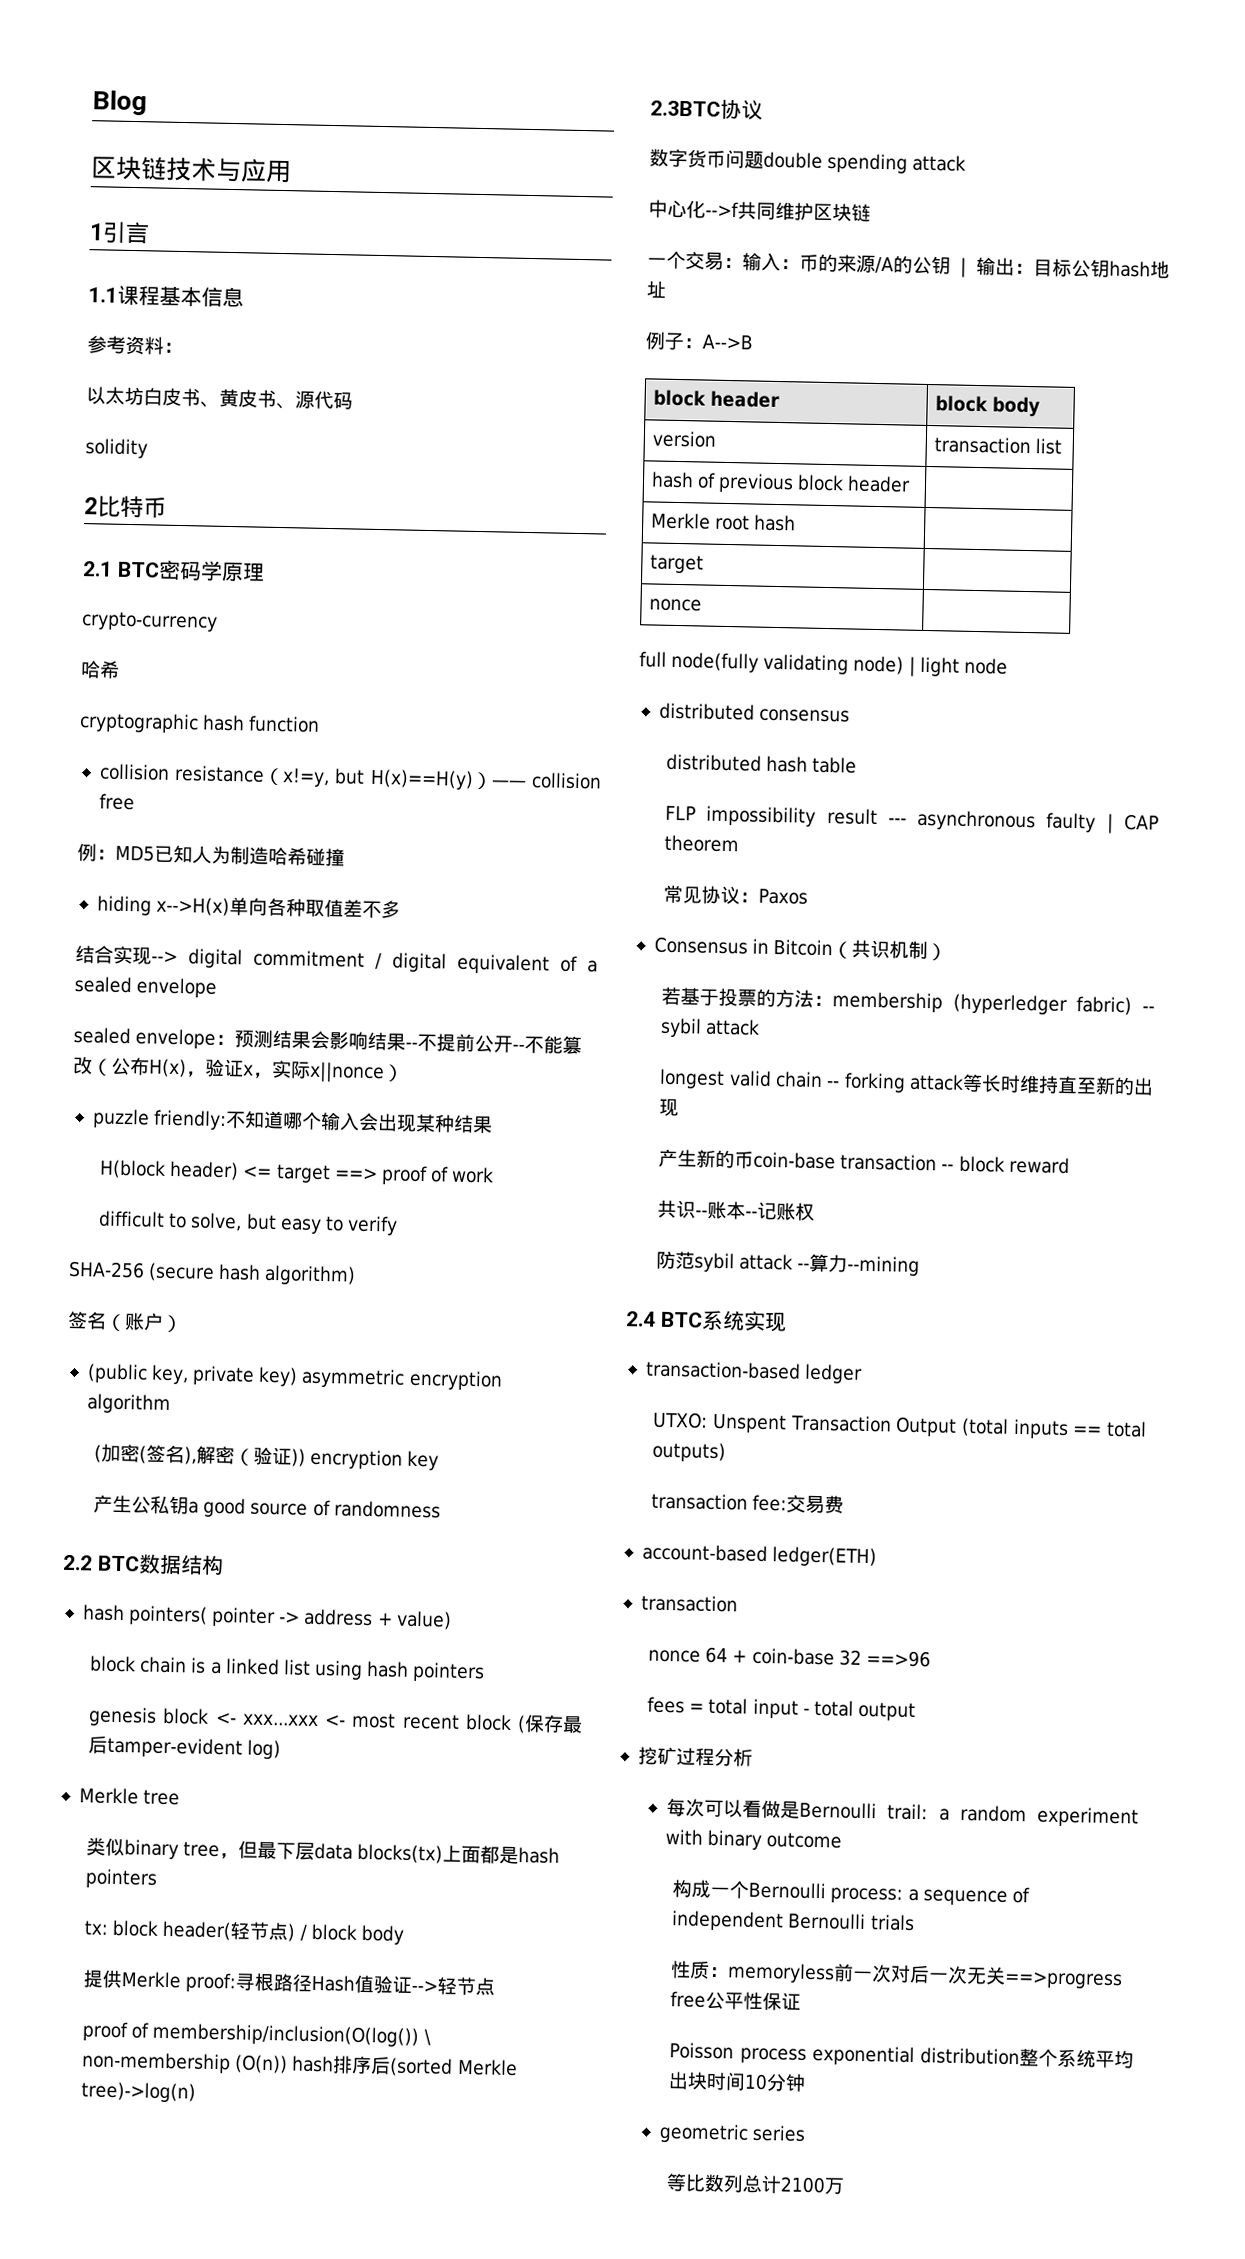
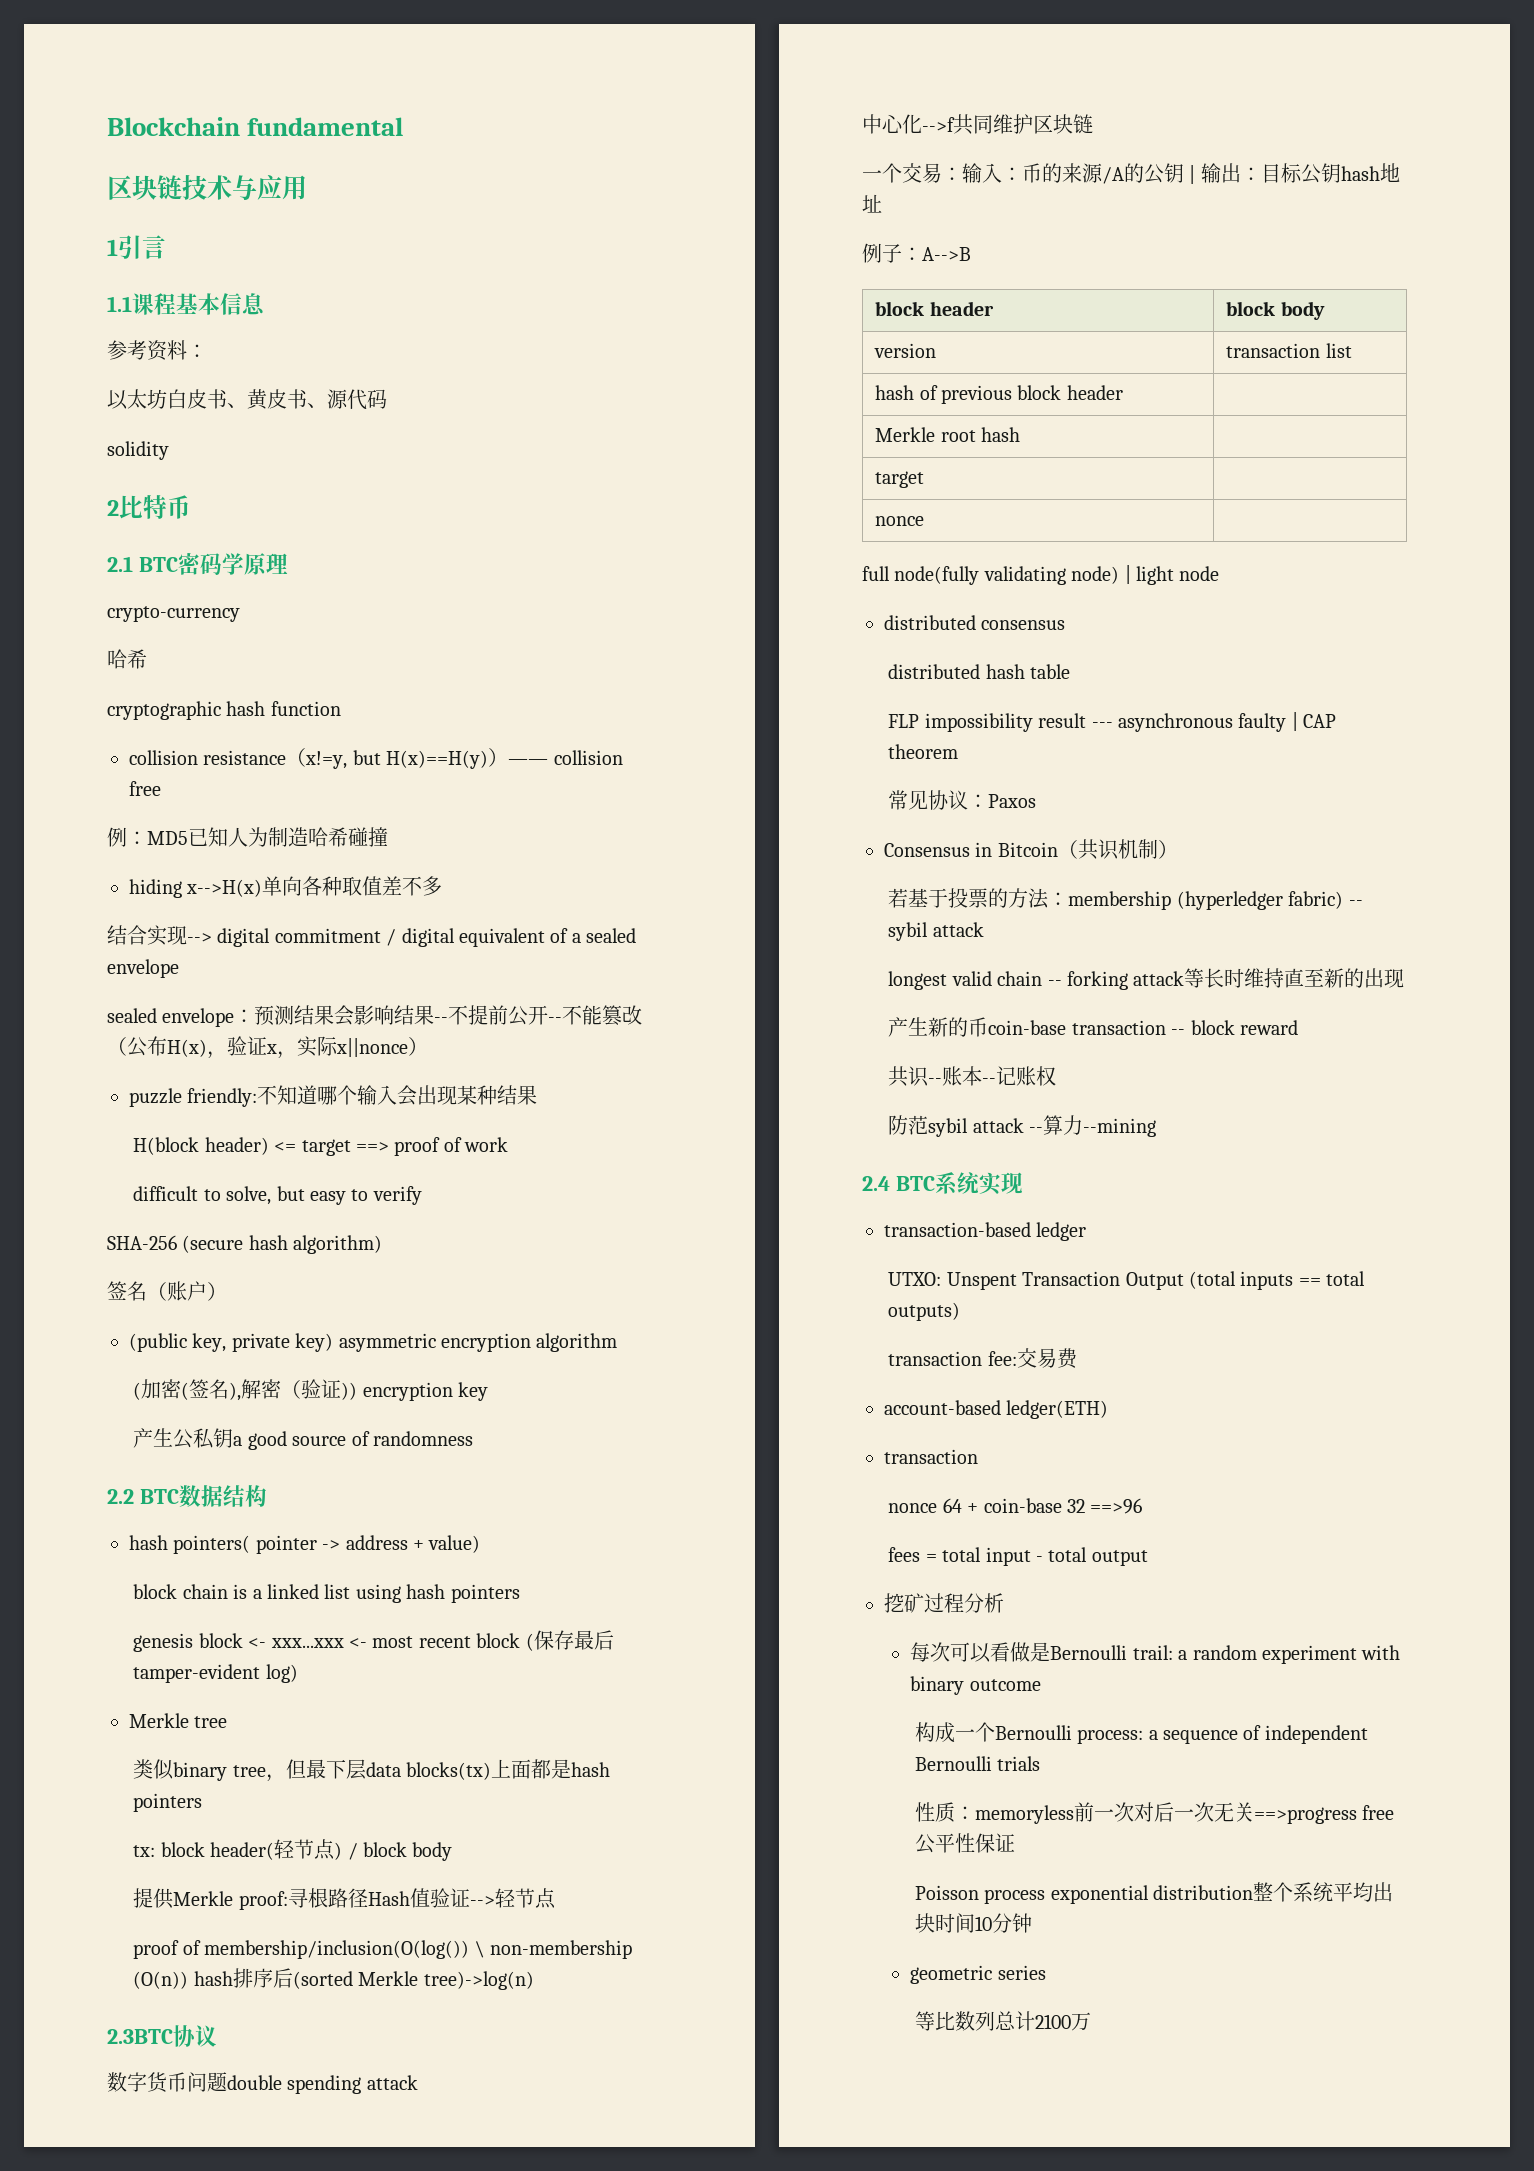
[92,90,147,116] Blog -> [107,117,404,136] Blockchain fundamental

